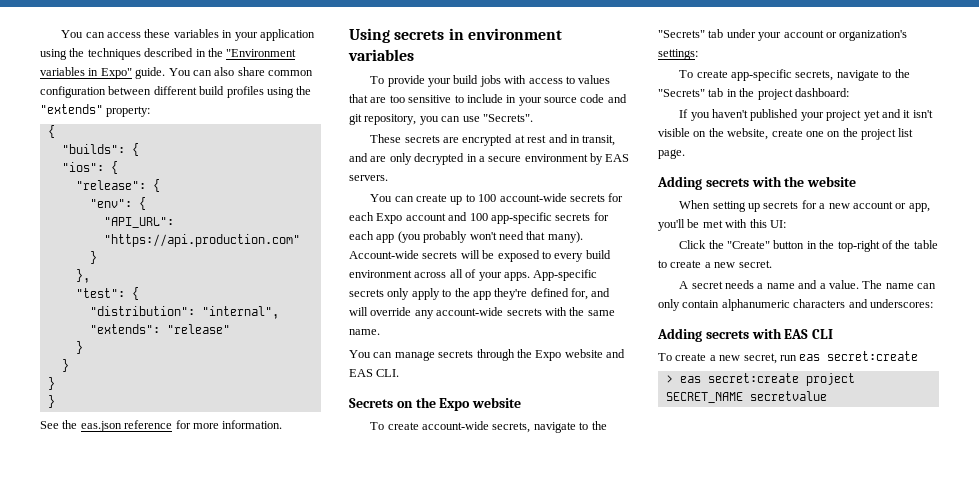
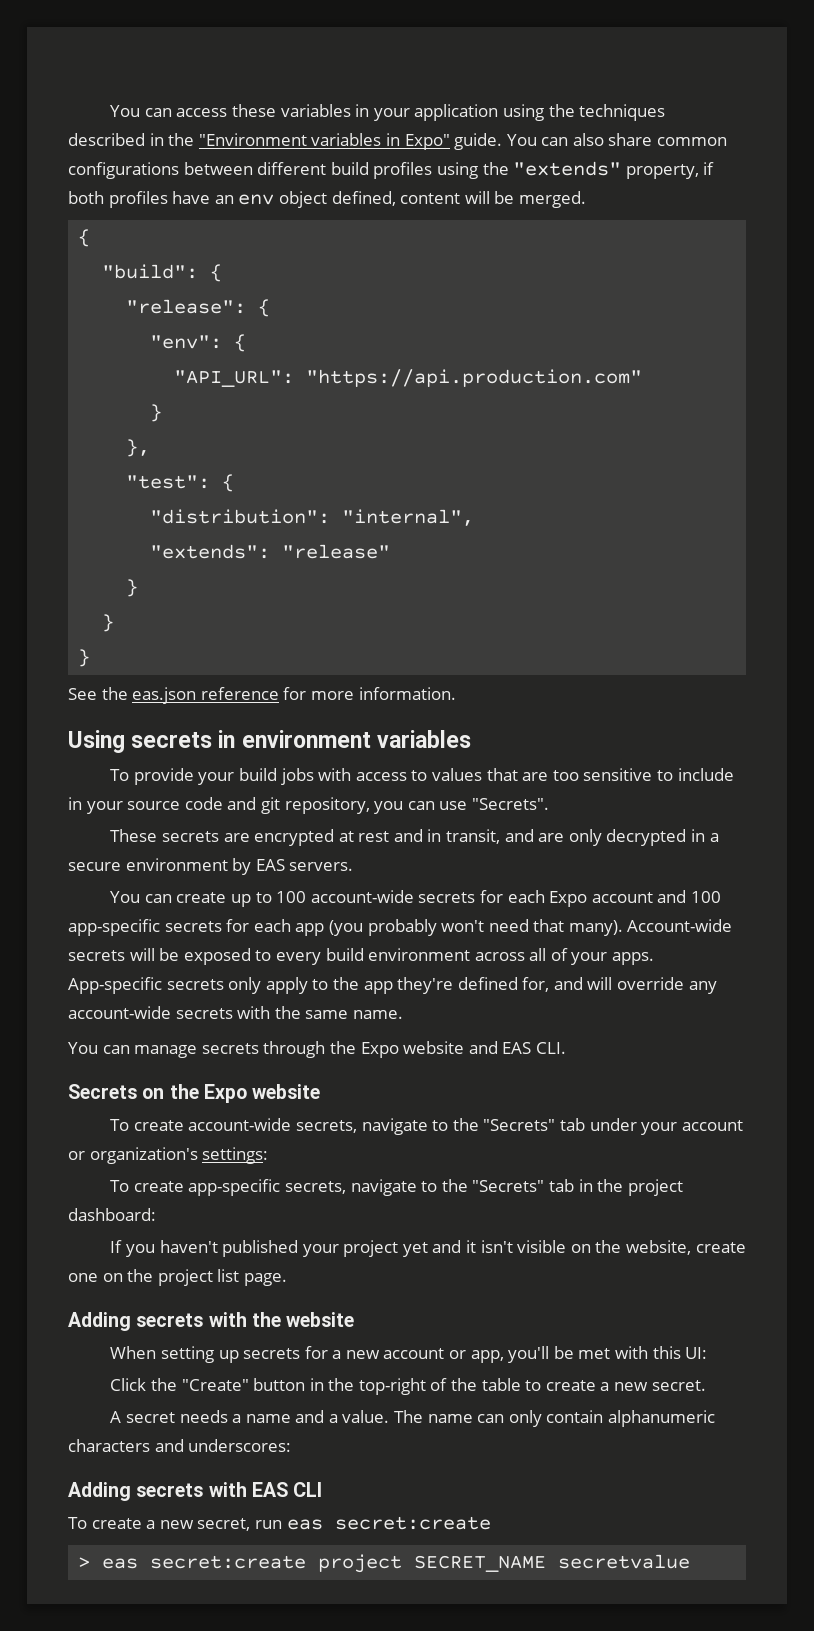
[40,86,106,98] configuration -> [68,162,179,179] configurations
[106,106,151,117] [47,125,55,138] [61,143,139,156] [61,162,104,172] property: // { // "builds": { // "ios": -> [625,162,715,179] [68,191,586,208] [78,229,91,247] [102,264,199,279] property, if both profiles have an env object defined, content will be merged. // { // "build":
[47,395,55,408] // } -> (91, 658) none

